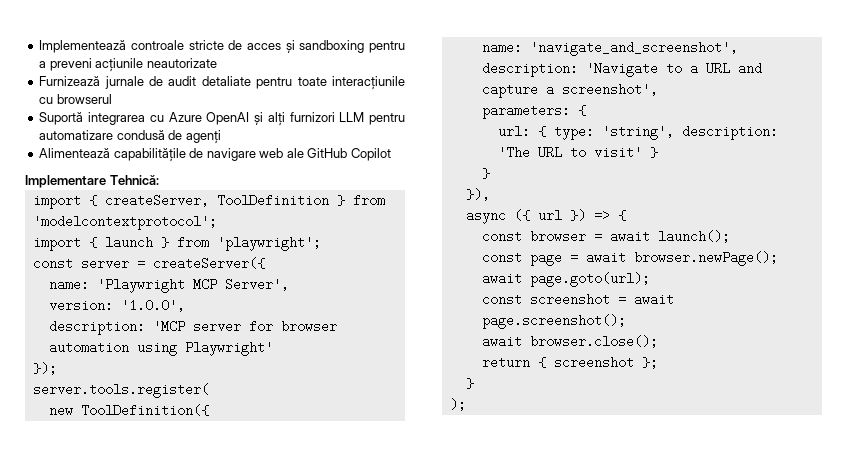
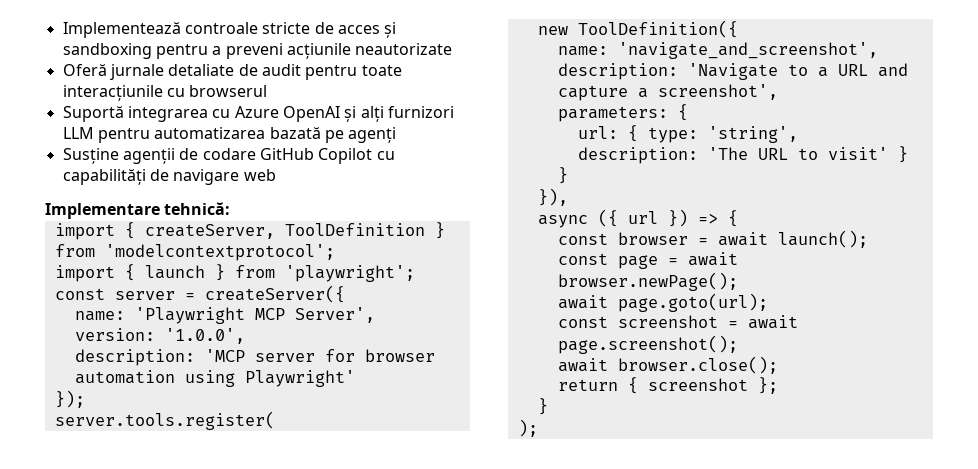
[39,76,144,89] Furnizează jurnale -> [62,64,235,80] Oferă jurnale detaliate
[201,76,251,86] detaliate -> (301, 70) none
[39,130,221,144] [39,148,186,162] automatizare condusă de agenți // Alimentează capabilitățile -> [154,127,397,143] [62,148,395,164] [62,169,146,185] automatizarea bazată pe agenți // Susține agenții de codare GitHub Copilot cu capabilități
[286,148,391,161] ale GitHub Copilot -> (276, 175) none
[109,175,159,185] Tehnică: -> [164,202,231,215] tehnică:

